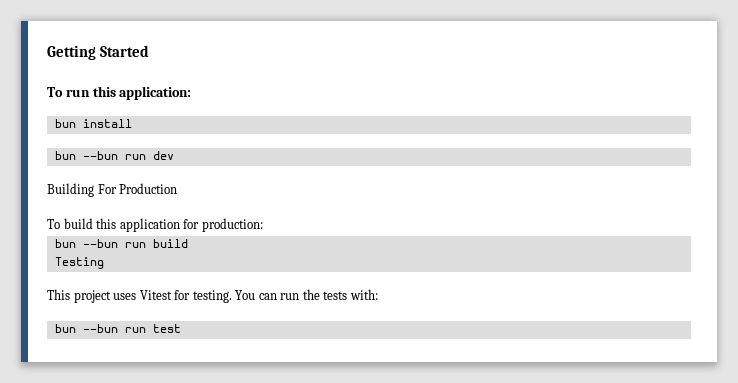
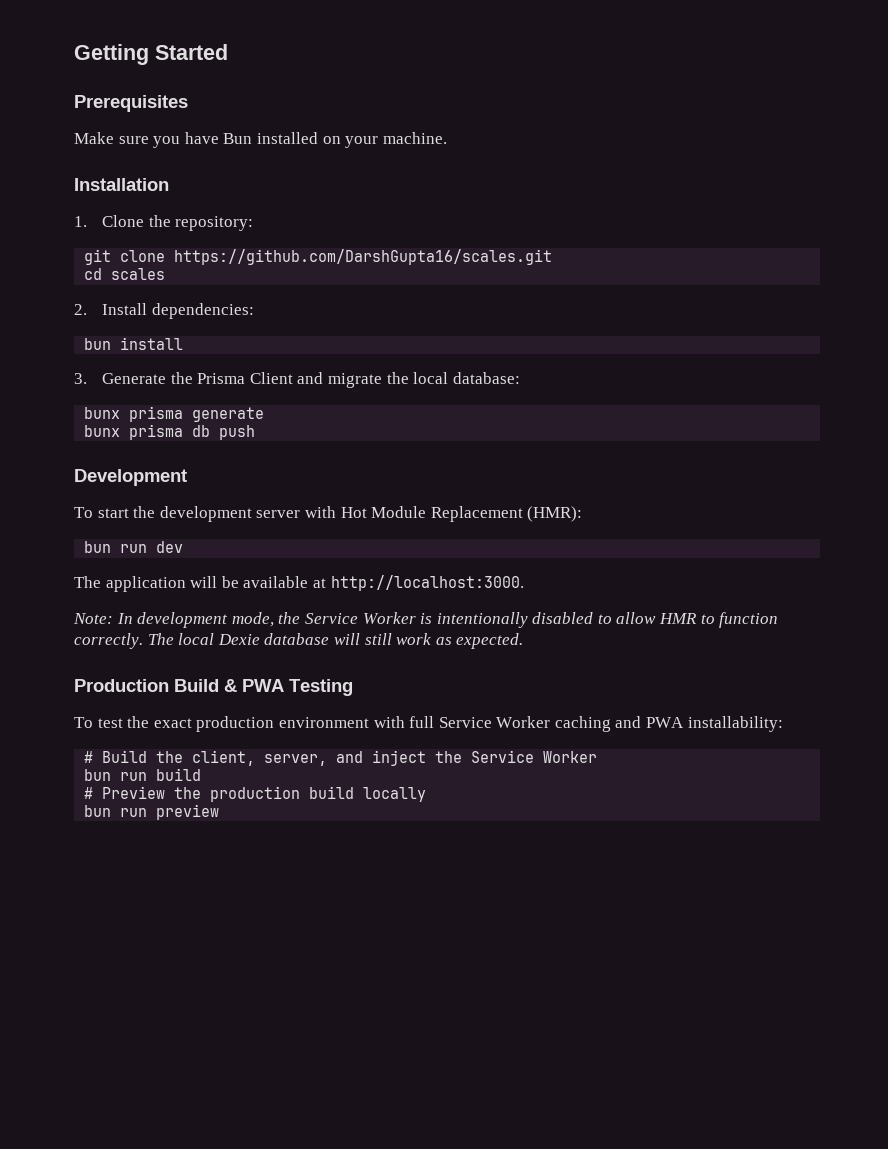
[47,86,192,100] [54,119,132,128] [54,151,118,160] To run this application: // bun install // bun --bun -> [74,95,188,112] [74,132,447,148] [74,178,169,191] [74,215,254,231] [84,249,553,265] [84,268,166,280] [74,303,254,319] [84,337,184,350] [74,372,520,388] [84,406,265,422] [84,424,256,440] [74,469,187,486] [74,506,583,522] [84,541,112,553] Prerequisites // Make sure you have Bun installed on your machine. // Installation // 1. Clone the repository: // git clone https://github.com/DarshGupta16/scales.git // cd scales // 2. Install dependencies: // bun install // 3. Generate the Prisma Client and migrate the local database: // bunx prisma generate // bunx prisma db push // Development // To start the development server with Hot Module Replacement (HMR): // bun
[47,183,178,197] [47,218,263,232] [54,239,118,248] Building For Production // To build this application for production: // bun --bun -> [74,575,524,592] [73,612,779,628] [74,633,524,649] [74,679,353,696] [74,716,783,732] [84,750,598,766] [84,769,112,781] The application will be available at http://localhost:3000. // Note: In development mode, the Service Worker is intentionally disabled to allow HMR to function correctly. The local Dexie database will still work as expected. // Production Build & PWA Testing // To test the exact production environment with full Service Worker caching and PWA installability: // # Build the client, server, and inject the Service Worker // bun
[54,257,104,269] [47,289,378,303] [54,324,181,333] Testing // This project uses Vitest for testing. You can run the tests with: // bun --bun run test -> [84,786,427,802] [84,804,220,820] # Preview the production build locally // bun run preview

